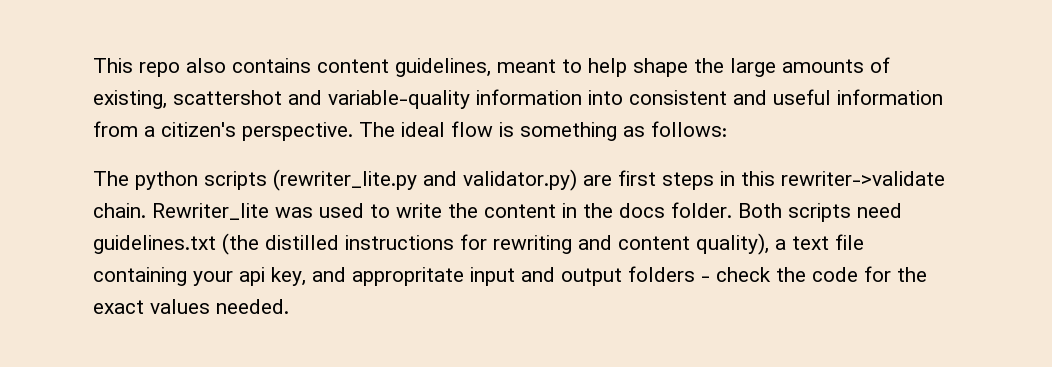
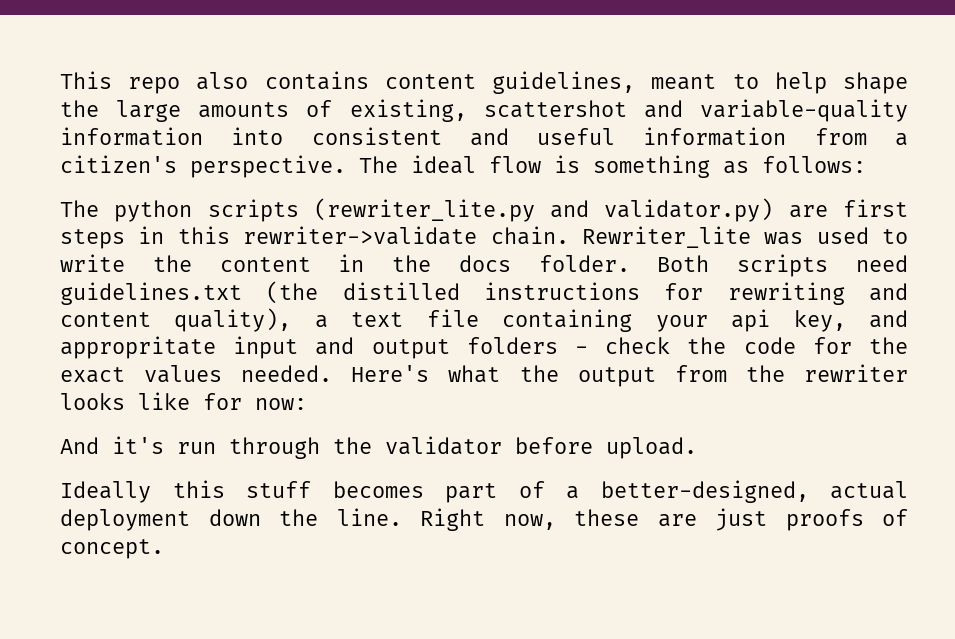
(289, 306) none -> [351,364,908,387] [60,392,307,410] [60,436,697,459] [60,480,908,503] [60,508,908,531] [60,539,164,559] Here's what the output from the rewriter looks like for now: // And it's run through the validator before upload. // Ideally this stuff becomes part of a better-designed, actual deployment down the line. Right now, these are just proofs of concept.

